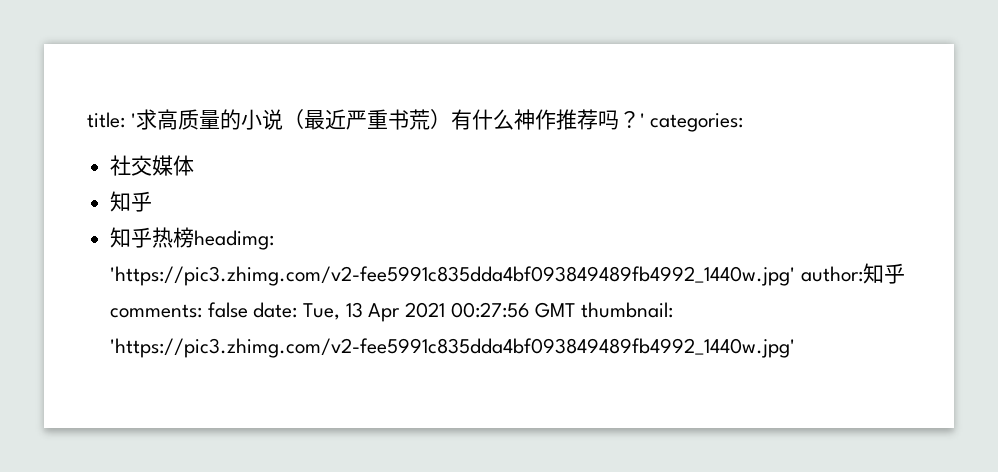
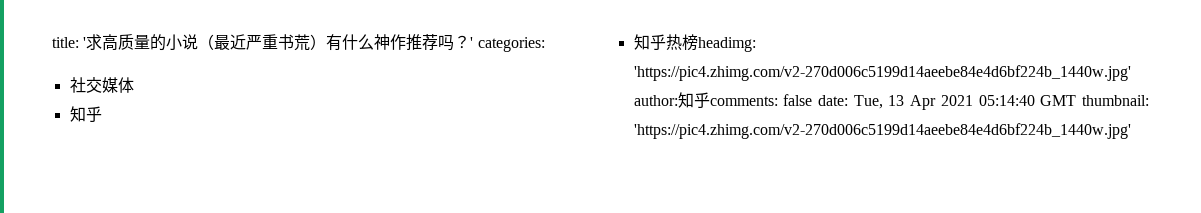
[110,266,796,286] 'https://pic3.zhimg.com/v2-fee5991c835dda4bf093849489fb4992_1440w.jpg' -> [633,65,1131,81] 'https://pic4.zhimg.com/v2-270d006c5199d14aeebe84e4d6bf224b_1440w.jpg'
[450,302,530,318] 00:27:56 -> [978,95,1035,106] 05:14:40
[110,338,796,358] 'https://pic3.zhimg.com/v2-fee5991c835dda4bf093849489fb4992_1440w.jpg' -> [633,123,1131,139] 'https://pic4.zhimg.com/v2-270d006c5199d14aeebe84e4d6bf224b_1440w.jpg'

